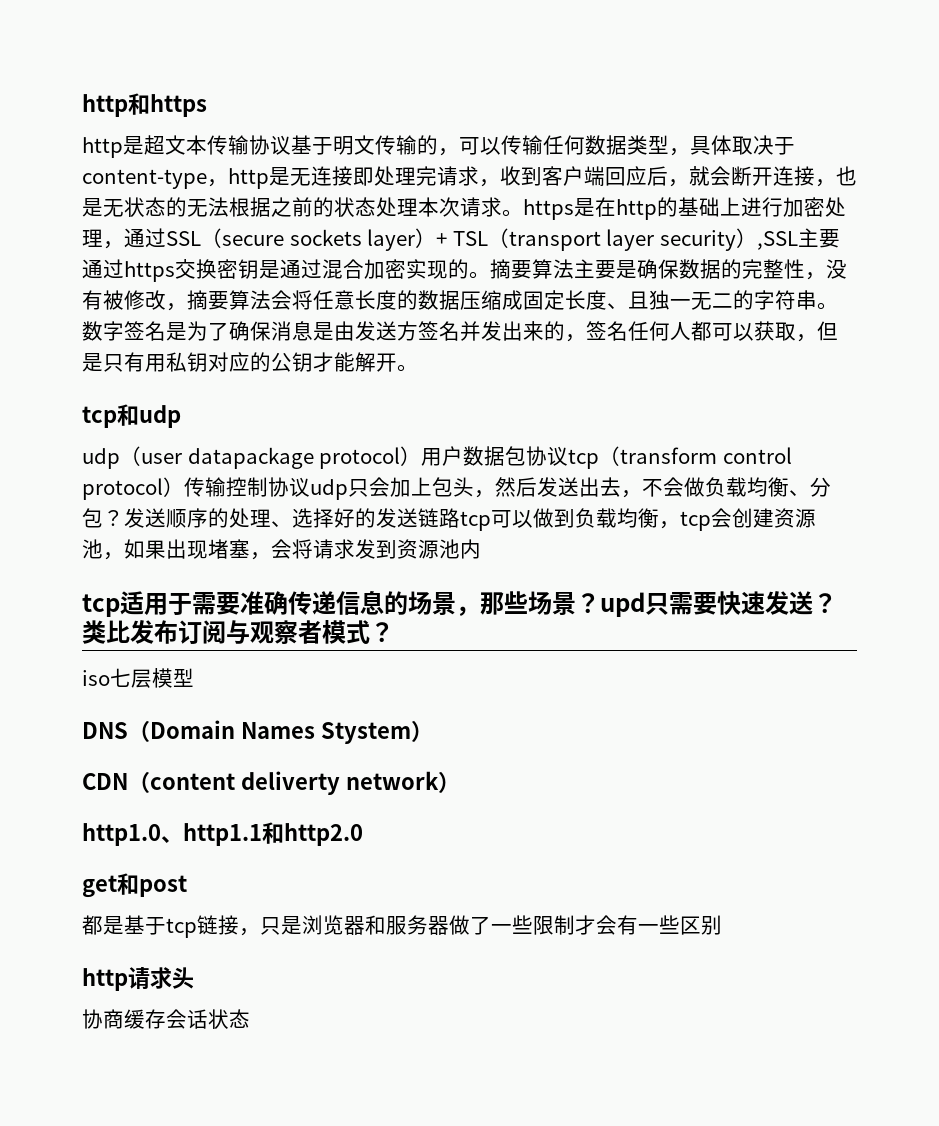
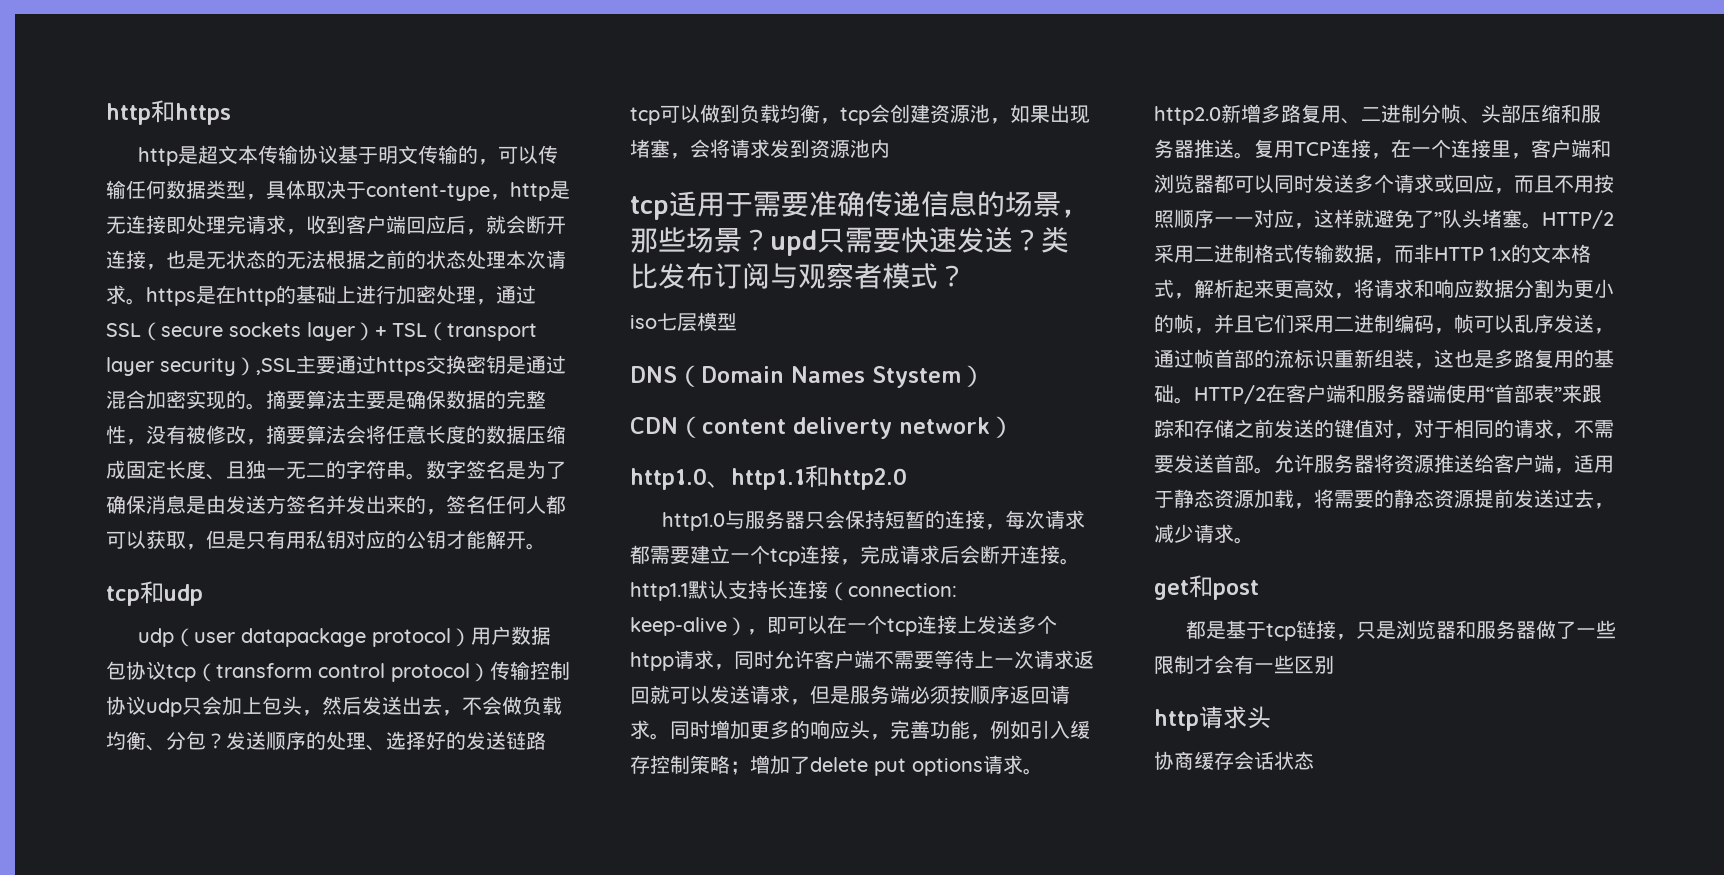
(363, 834) none -> [662,510,1086,531] [630,545,1080,566] [630,580,957,601] [630,615,1057,636] [630,650,1094,671] [630,685,1070,705] [630,720,1090,740] [630,755,1043,776] [1154,104,1601,125] [1154,139,1611,159] [1154,174,1614,194] [1154,209,1614,229] [1154,244,1591,264] [1154,279,1614,299] [1154,314,1614,334] [1154,349,1614,369] [1154,384,1602,404] [1154,419,1614,439] [1154,454,1614,474] [1154,489,1614,509] [1154,524,1254,544] // http1.0与服务器只会保持短暂的连接，每次请求都需要建立一个tcp连接，完成请求后会断开连接。http1.1默认支持长连接（connection: keep-alive），即可以在一个tcp连接上发送多个htpp请求，同时允许客户端不需要等待上一次请求返回就可以发送请求，但是服务端必须按顺序返回请求。同时增加更多的响应头，完善功能，例如引入缓存控制策略；增加了delete put options请求。http2.0新增多路复用、二进制分帧、头部压缩和服务器推送。复用TCP连接，在一个连接里，客户端和浏览器都可以同时发送多个请求或回应，而且不用按照顺序一一对应，这样就避免了”队头堵塞。HTTP/2采用二进制格式传输数据，而非HTTP 1.x的文本格式，解析起来更高效，将请求和响应数据分割为更小的帧，并且它们采用二进制编码，帧可以乱序发送，通过帧首部的流标识重新组装，这也是多路复用的基础。HTTP/2在客户端和服务器端使用“首部表”来跟踪和存储之前发送的键值对，对于相同的请求，不需要发送首部。允许服务器将资源推送给客户端，适用于静态资源加载，将需要的静态资源提前发送过去，减少请求。

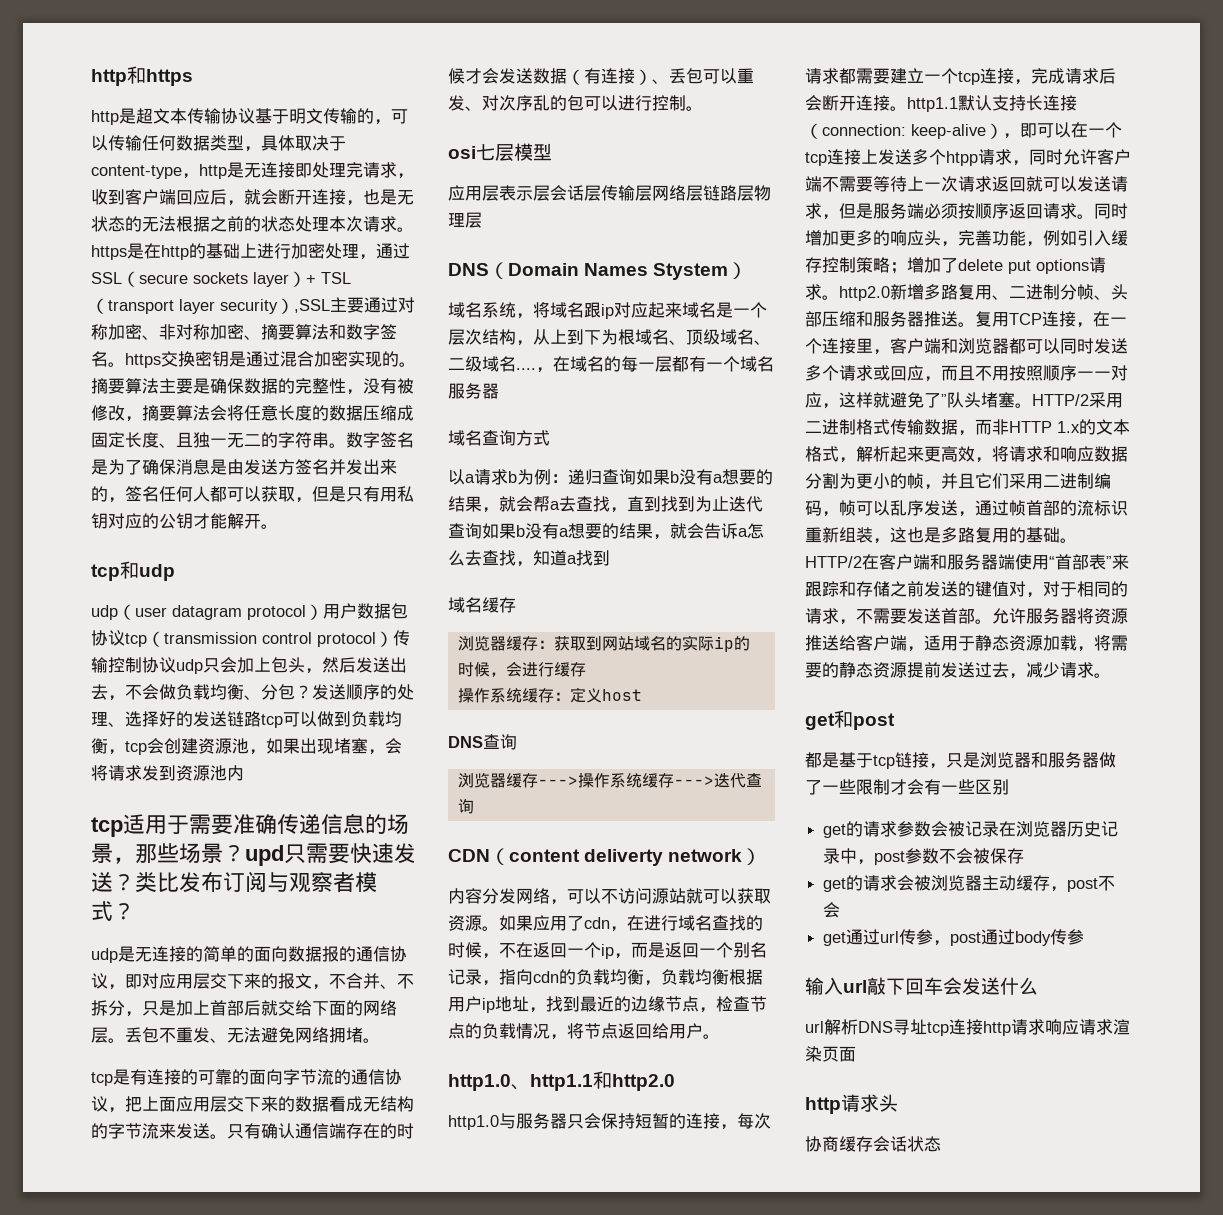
(376, 364) none -> [398,297,415,313] [91,324,397,340] [91,351,125,367] 对称加密、非对称加密、摘要算法和数字签名。
[241,628,367,647] datapackage -> [172,605,242,620] datagram
[216,663,312,678] transform -> [164,632,257,644] transmission
[630,312,737,332] iso七层模型 -> [91,946,407,963] [91,973,414,990] [91,1000,397,1017] [91,1027,380,1043] [91,1069,402,1086] [91,1096,414,1113] [91,1123,414,1139] [448,68,754,85] [448,95,703,111] [448,143,552,161] [448,185,771,201] [448,212,482,228] udp是无连接的简单的面向数据报的通信协议，即对应用层交下来的报文，不合并、不拆分，只是加上首部后就交给下面的网络层。丢包不重发、无法避免网络拥堵。 // tcp是有连接的可靠的面向字节流的通信协议，把上面应用层交下来的数据看成无结构的字节流来发送。只有确认通信端存在的时候才会发送数据（有连接）、丢包可以重发、对次序乱的包可以进行控制。 // osi七层模型 // 应用层表示层会话层传输层网络层链路层物理层
(985, 376) none -> [448,302,767,319] [448,329,771,346] [448,356,774,373] [448,383,499,399] [448,430,550,446] [448,469,773,485] [448,496,763,513] [448,523,764,540] [448,550,610,567] [448,597,516,613] [457,635,750,652] [457,661,586,677] [457,687,642,703] [448,734,517,750] [457,772,762,788] [457,798,474,814] // 域名系统，将域名跟ip对应起来域名是一个层次结构，从上到下为根域名、顶级域名、二级域名....，在域名的每一层都有一个域名服务器 // 域名查询方式 // 以a请求b为例：递归查询如果b没有a想要的结果，就会帮a去查找，直到找到为止迭代查询如果b没有a想要的结果，就会告诉a怎么去查找，知道a找到 // 域名缓存 // 浏览器缓存：获取到网站域名的实际ip的时候，会进行缓存 // 操作系统缓存：定义host // DNS查询 // 浏览器缓存--->操作系统缓存--->迭代查询
(1014, 427) none -> [448,888,771,905] [448,915,763,932] [448,942,767,959] [448,969,763,986] [448,996,767,1013] [448,1023,720,1040] // 内容分发网络，可以不访问源站就可以获取资源。如果应用了cdn，在进行域名查找的时候，不在返回一个ip，而是返回一个别名记录，指向cdn的负载均衡，负载均衡根据用户ip地址，找到最近的边缘节点，检查节点的负载情况，将节点返回给用户。
(1334, 664) none -> [823,821,1119,838] [823,848,1025,865] [823,875,1116,892] [823,902,841,918] [823,929,1085,946] [805,977,1038,995] [805,1019,1130,1036] [805,1046,856,1062] // get的请求参数会被记录在浏览器历史记录中，post参数不会被保存 // get的请求会被浏览器主动缓存，post不会 // get通过url传参，post通过body传参 // 输入url敲下回车会发送什么 // url解析DNS寻址tcp连接http请求响应请求渲染页面

